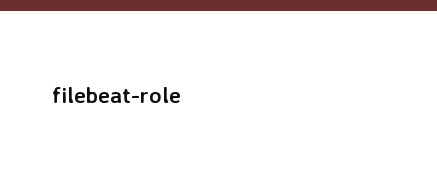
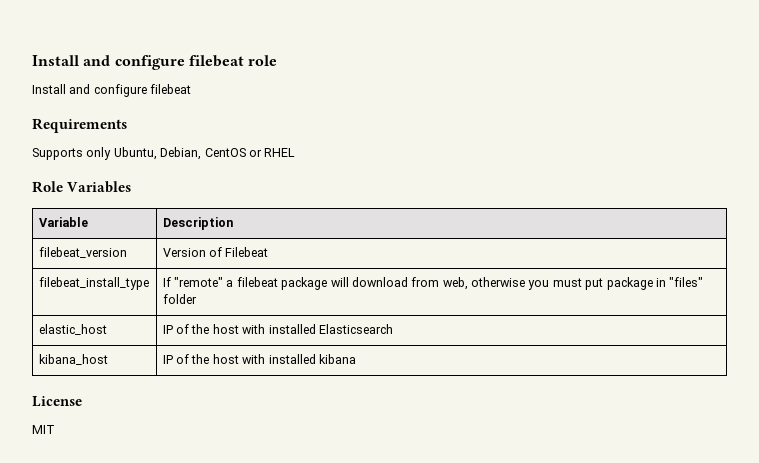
[52,87,181,103] filebeat-role -> [32,55,278,70] [32,84,192,97] [32,118,127,133] [32,147,296,160] [32,181,132,193] [38,217,88,227] [162,217,233,230] [38,247,127,258] [162,247,269,257] [38,277,149,290] [162,277,704,290] [162,294,197,304] [38,324,107,335] [162,324,393,334] [38,354,108,365] [162,354,356,364] [32,396,82,407] [32,425,55,434] Install and configure filebeat role // Install and configure filebeat // Requirements // Supports only Ubuntu, Debian, CentOS or RHEL // Role Variables // Variable | Description // filebeat_version | Version of Filebeat // filebeat_install_type | If "remote" a filebeat package will download from web, otherwise you must put package in "files" folder // elastic_host | IP of the host with installed Elasticsearch // kibana_host | IP of the host with installed kibana // License // MIT

